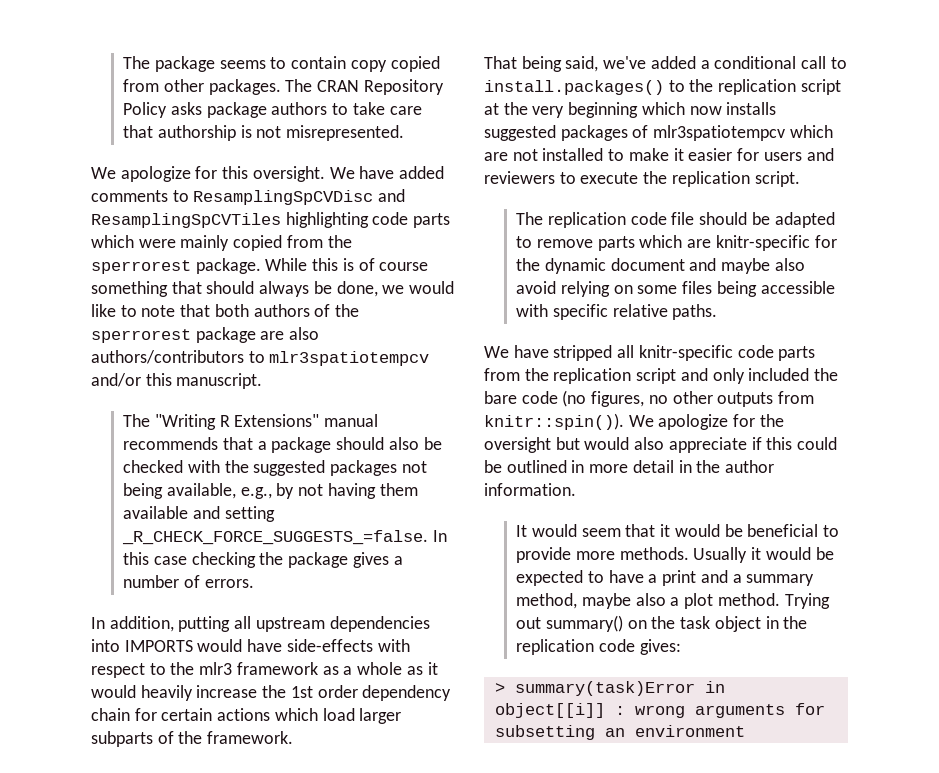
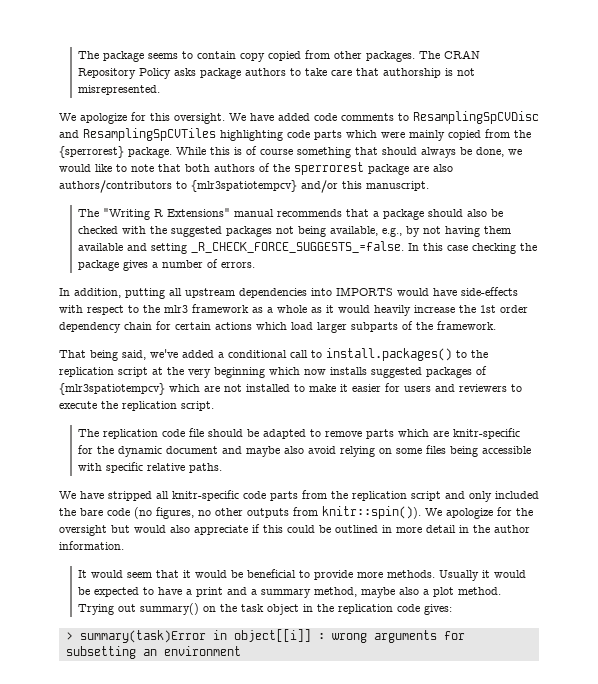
(445, 172) none -> [314,113,337,121] code
[91,260,191,274] sperrorest -> [59,146,124,158] {sperrorest}
[269,351,430,366] mlr3spatiotempcv -> [191,180,297,192] {mlr3spatiotempcv}
[653,125,786,141] mlr3spatiotempcv -> [59,383,165,395] {mlr3spatiotempcv}

